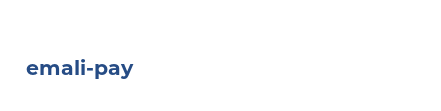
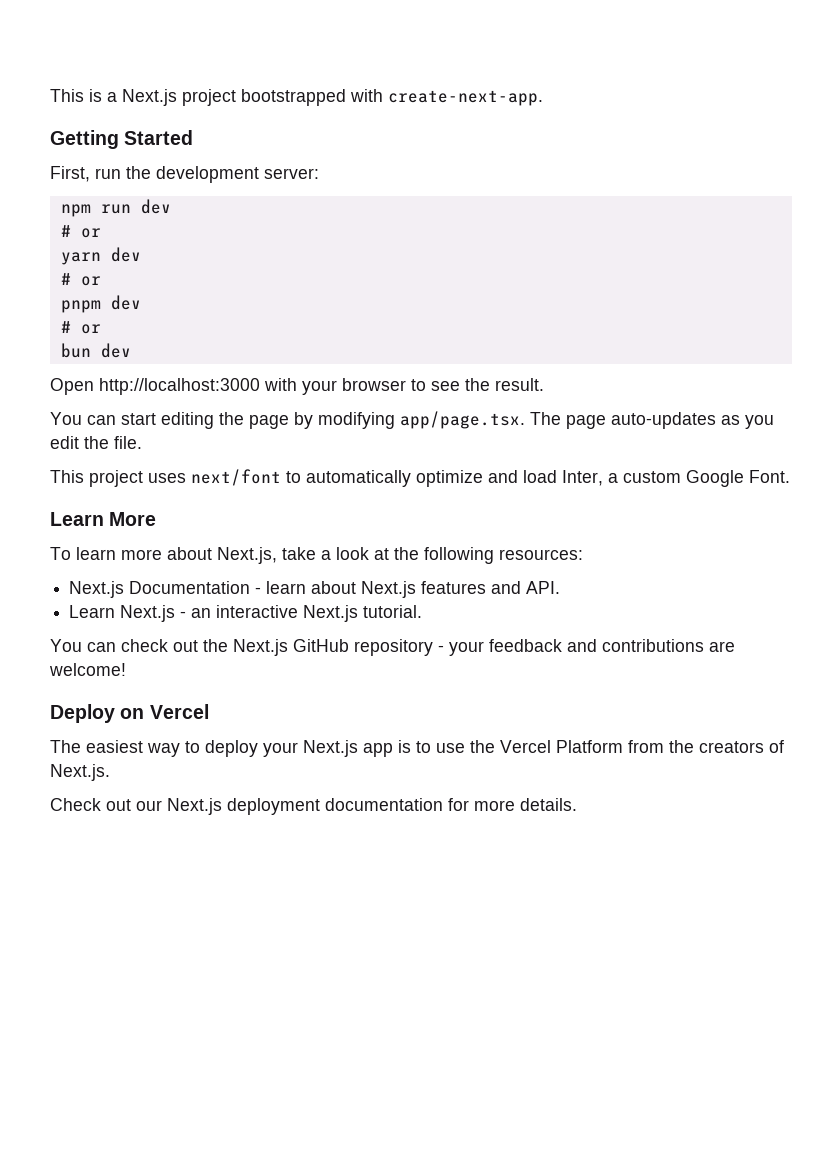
[26,59,134,79] emali-pay -> [50,89,543,106] [50,130,194,149] [50,166,319,183] [60,199,171,217] [60,225,101,238] [60,247,141,265] [60,273,101,286] [60,295,141,313] [60,321,101,334] [60,343,131,358] [50,378,544,395] [50,411,774,429] [50,436,142,449] [50,469,790,487] [50,512,157,526] [50,547,583,564] [69,581,561,598] [69,605,423,622] [50,639,735,656] [49,663,126,676] [50,704,209,723] [50,740,784,757] [50,764,110,781] [50,798,577,815] This is a Next.js project bootstrapped with create-next-app. // Getting Started // First, run the development server: // npm run dev // # or // yarn dev // # or // pnpm dev // # or // bun dev // Open http://localhost:3000 with your browser to see the result. // You can start editing the page by modifying app/page.tsx. The page auto-updates as you edit the file. // This project uses next/font to automatically optimize and load Inter, a custom Google Font. // Learn More // To learn more about Next.js, take a look at the following resources: // Next.js Documentation - learn about Next.js features and API. // Learn Next.js - an interactive Next.js tutorial. // You can check out the Next.js GitHub repository - your feedback and contributions are welcome! // Deploy on Vercel // The easiest way to deploy your Next.js app is to use the Vercel Platform from the creators of Next.js. // Check out our Next.js deployment documentation for more details.

